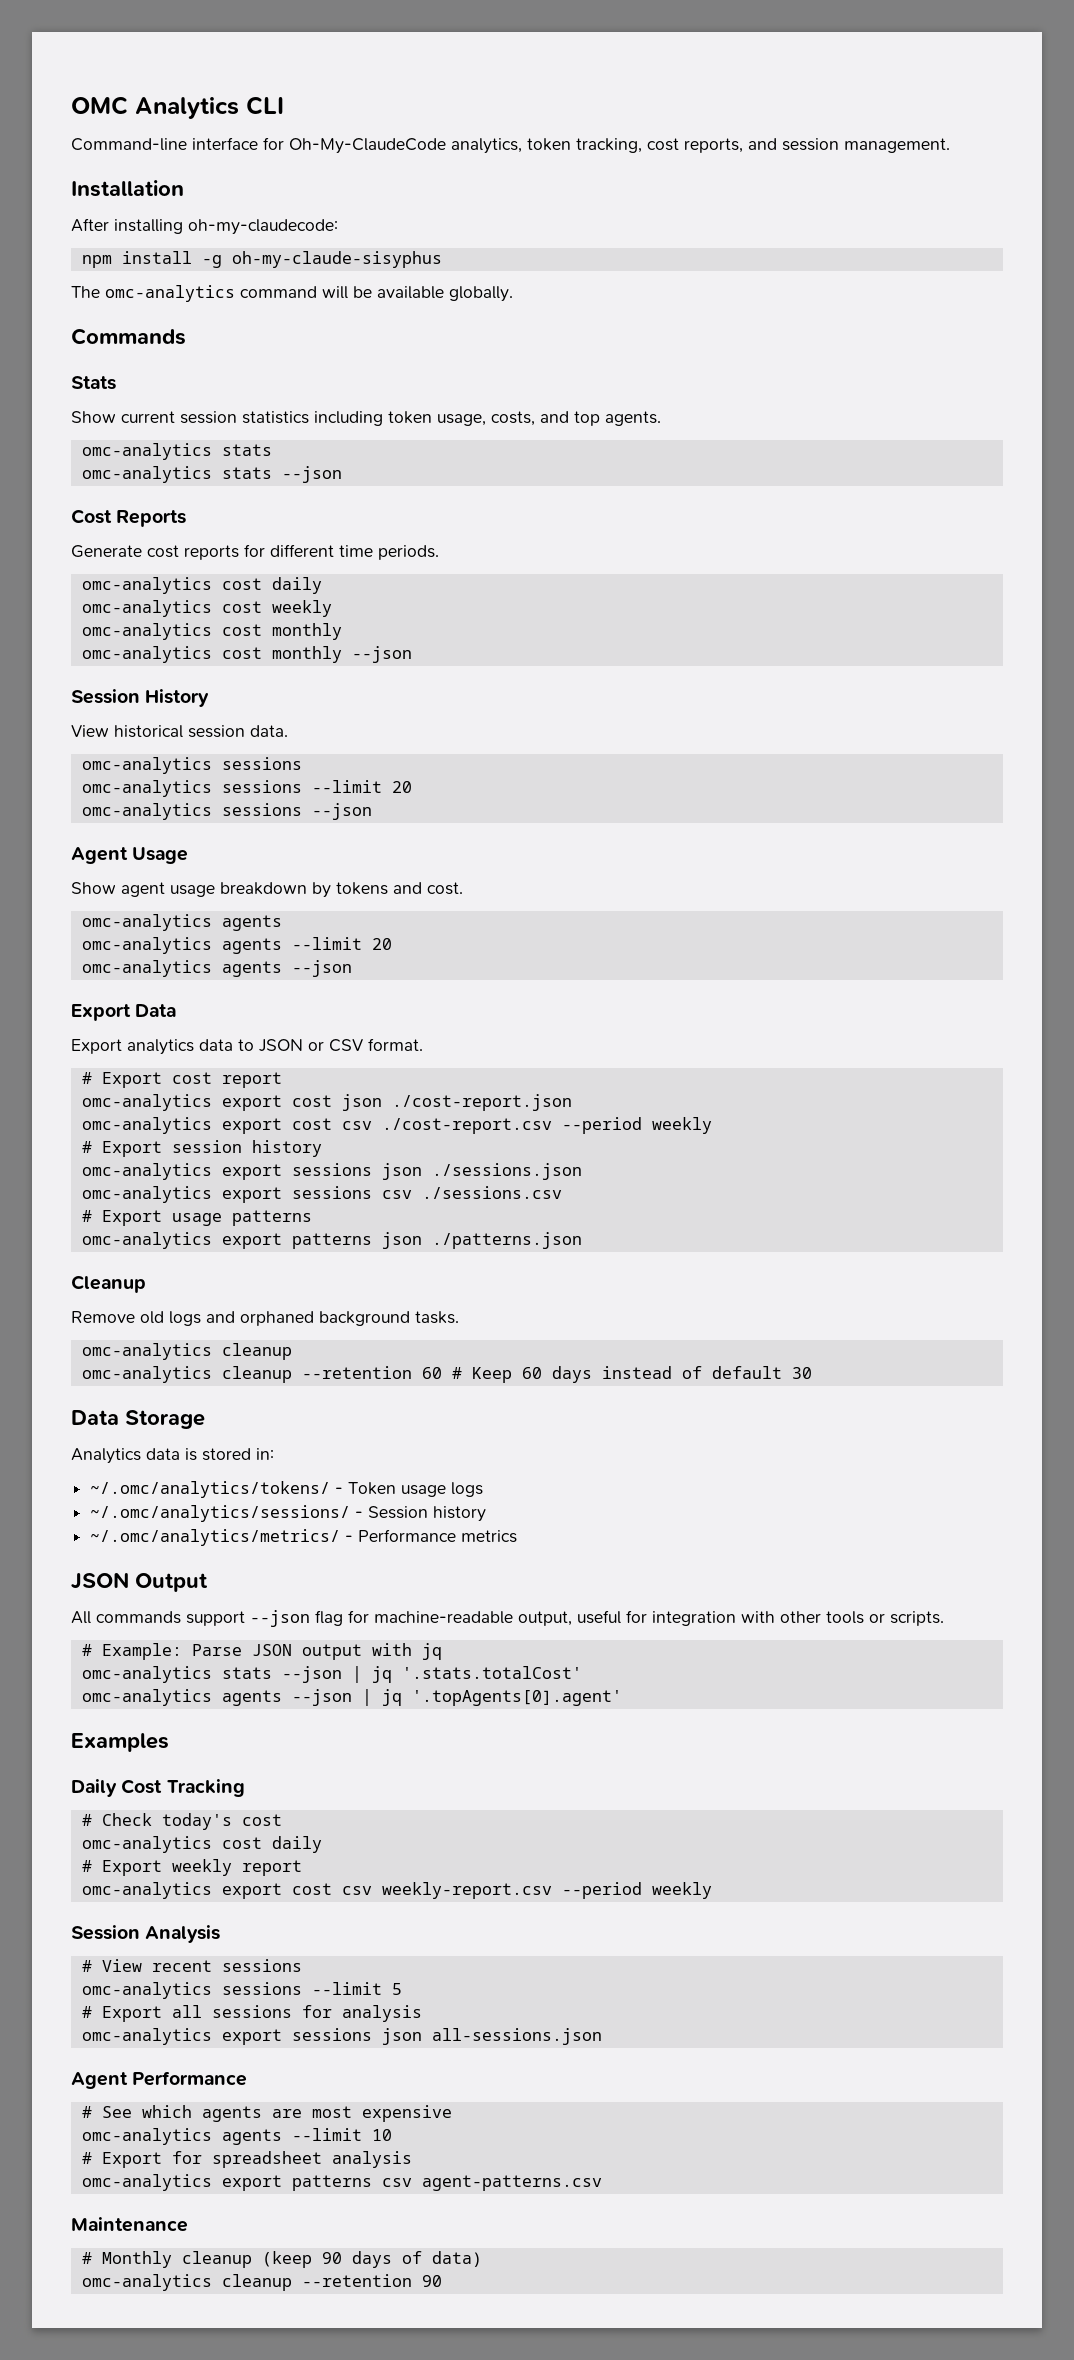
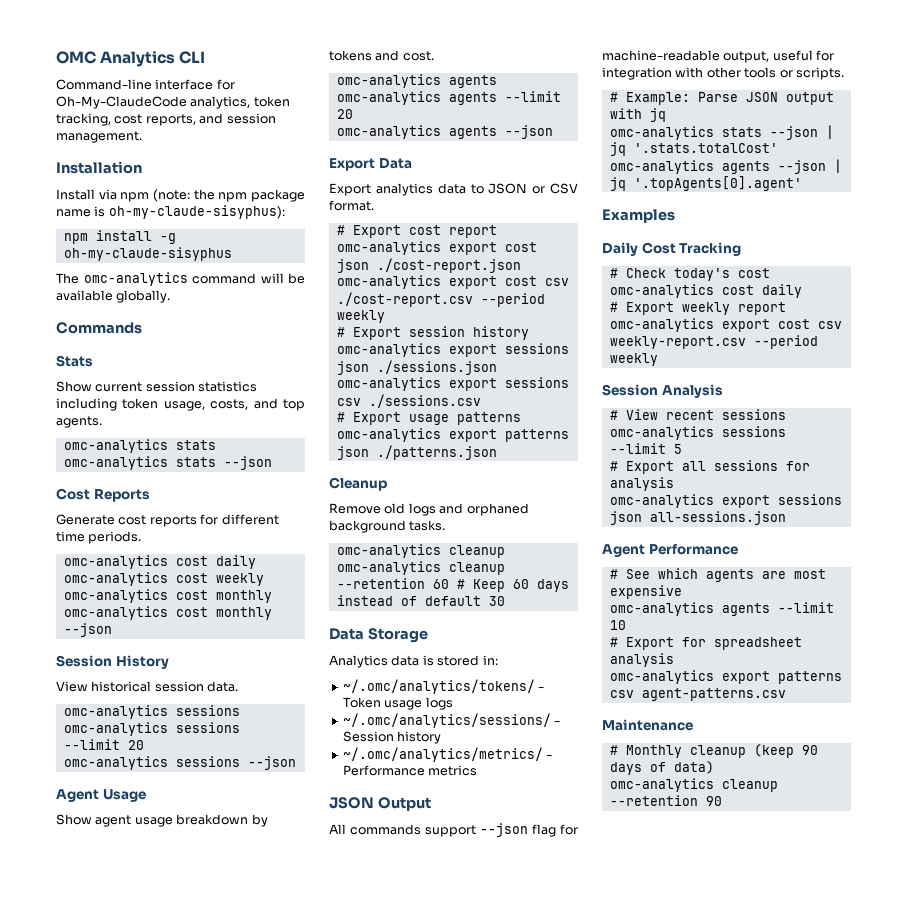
[71,218,338,235] After installing oh-my-claudecode: -> [56,189,305,202] [56,205,285,219] Install via npm (note: the npm package name is oh-my-claude-sisyphus):

